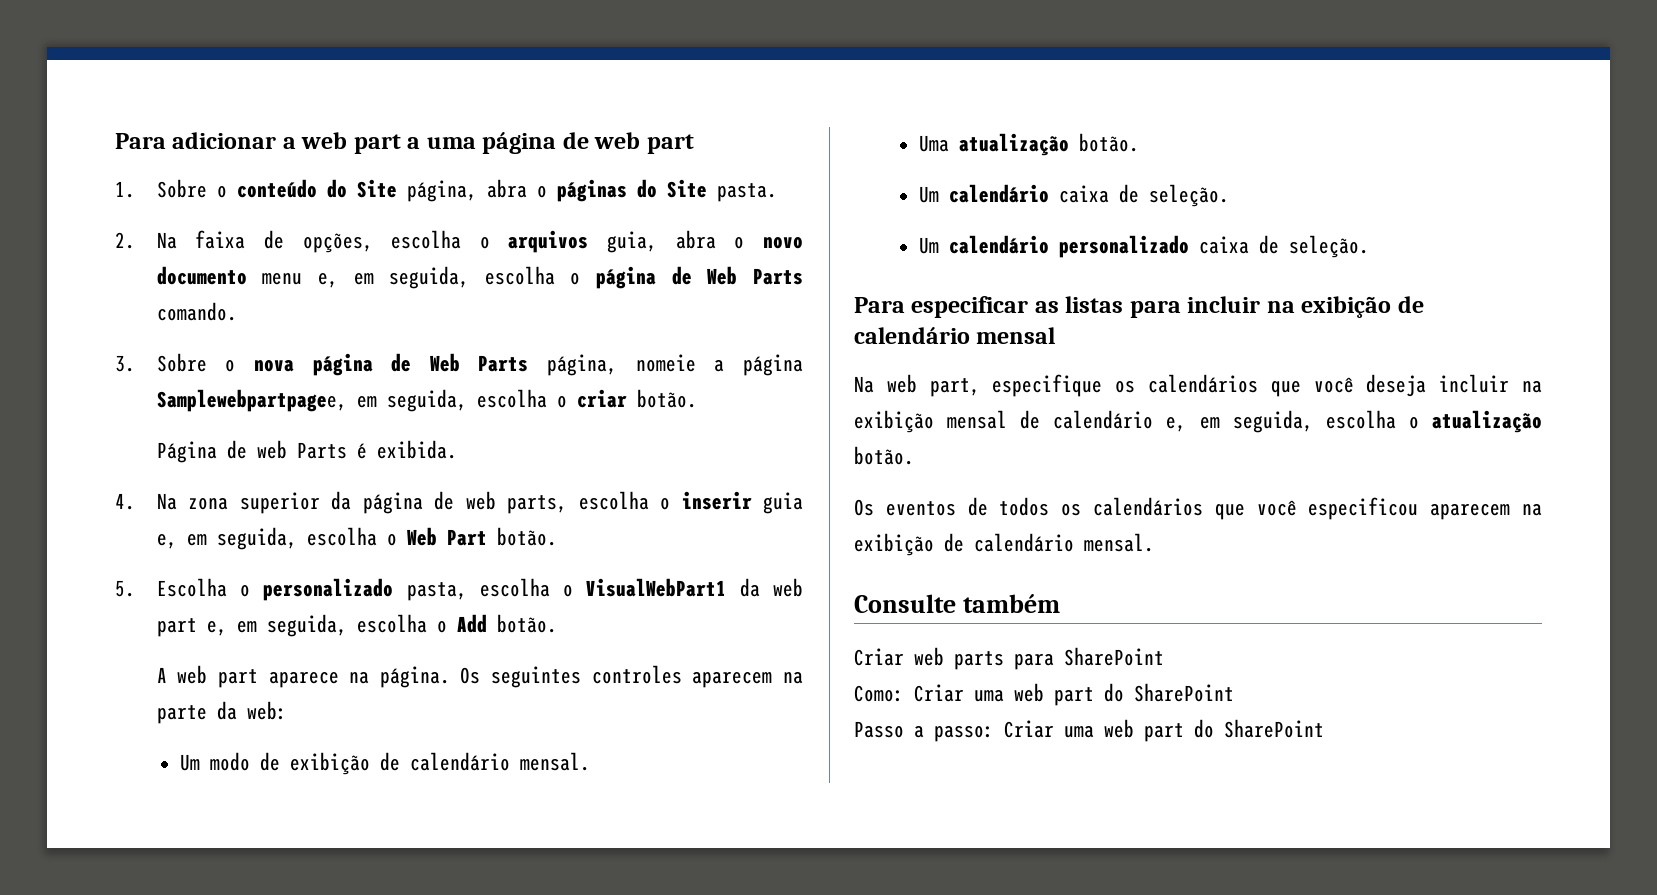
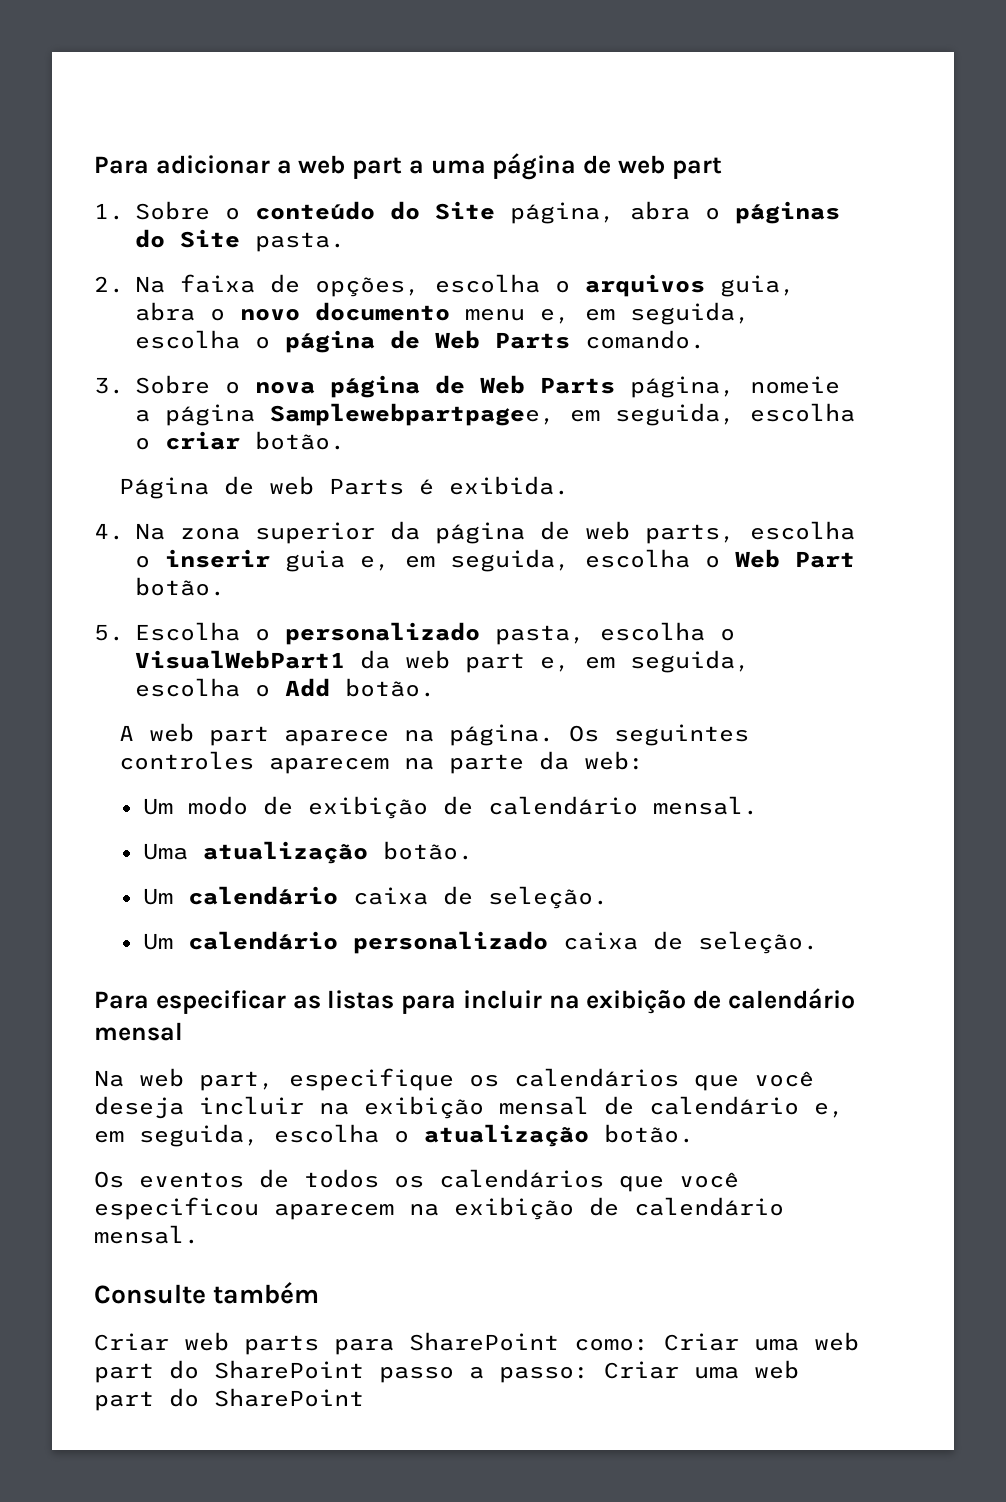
[854,683,1234,706] [854,721,904,738] // Como: Criar uma web part do SharePoint // Passo -> [574,1332,859,1351] [94,1360,454,1383] como: Criar uma web part do SharePoint passo

